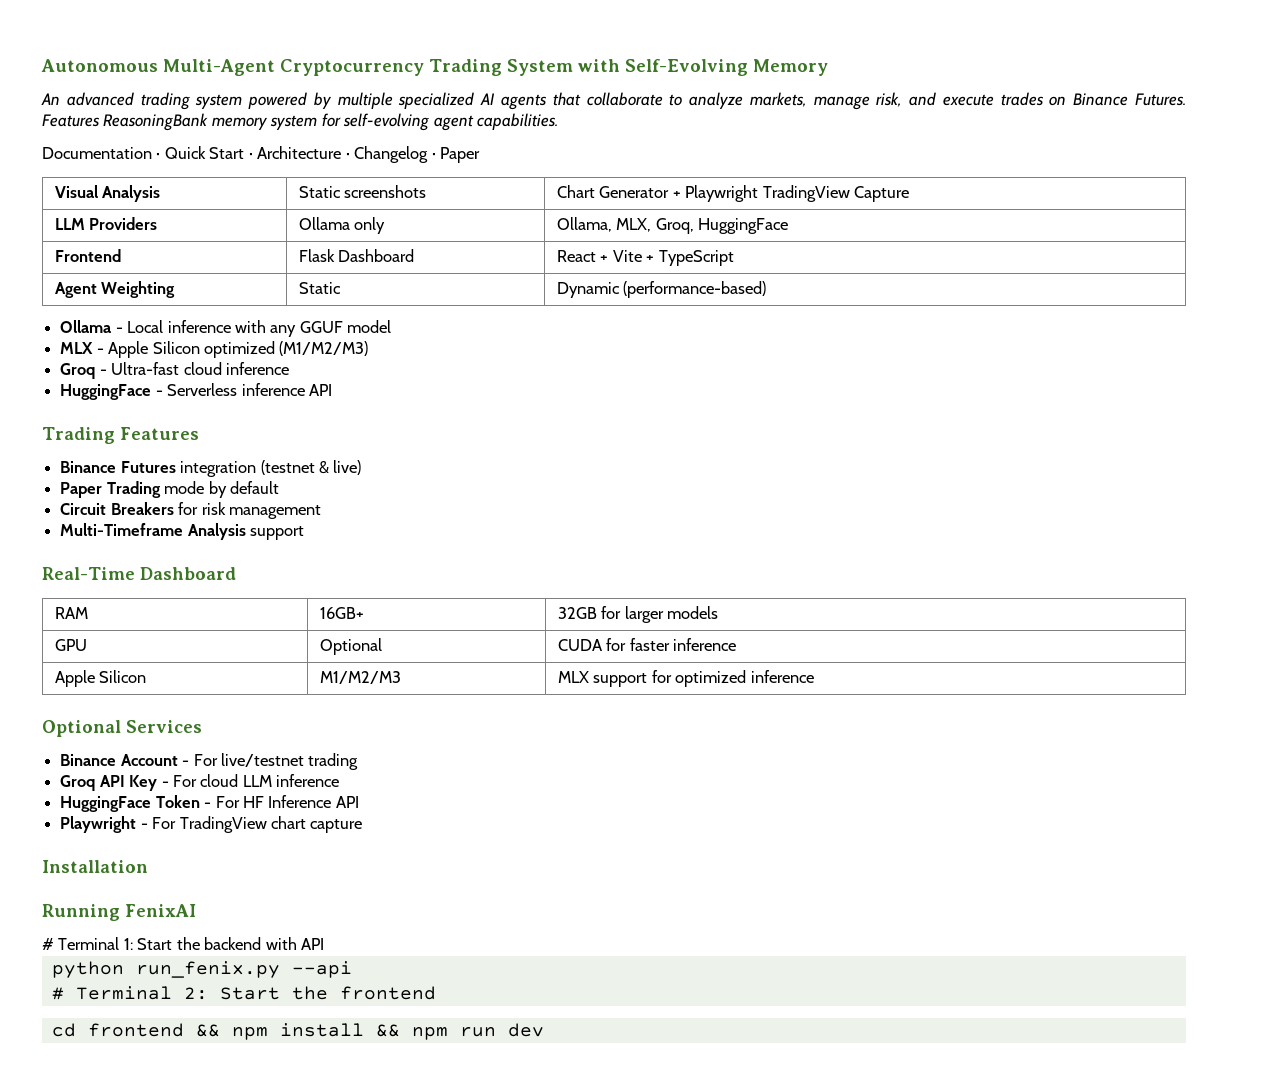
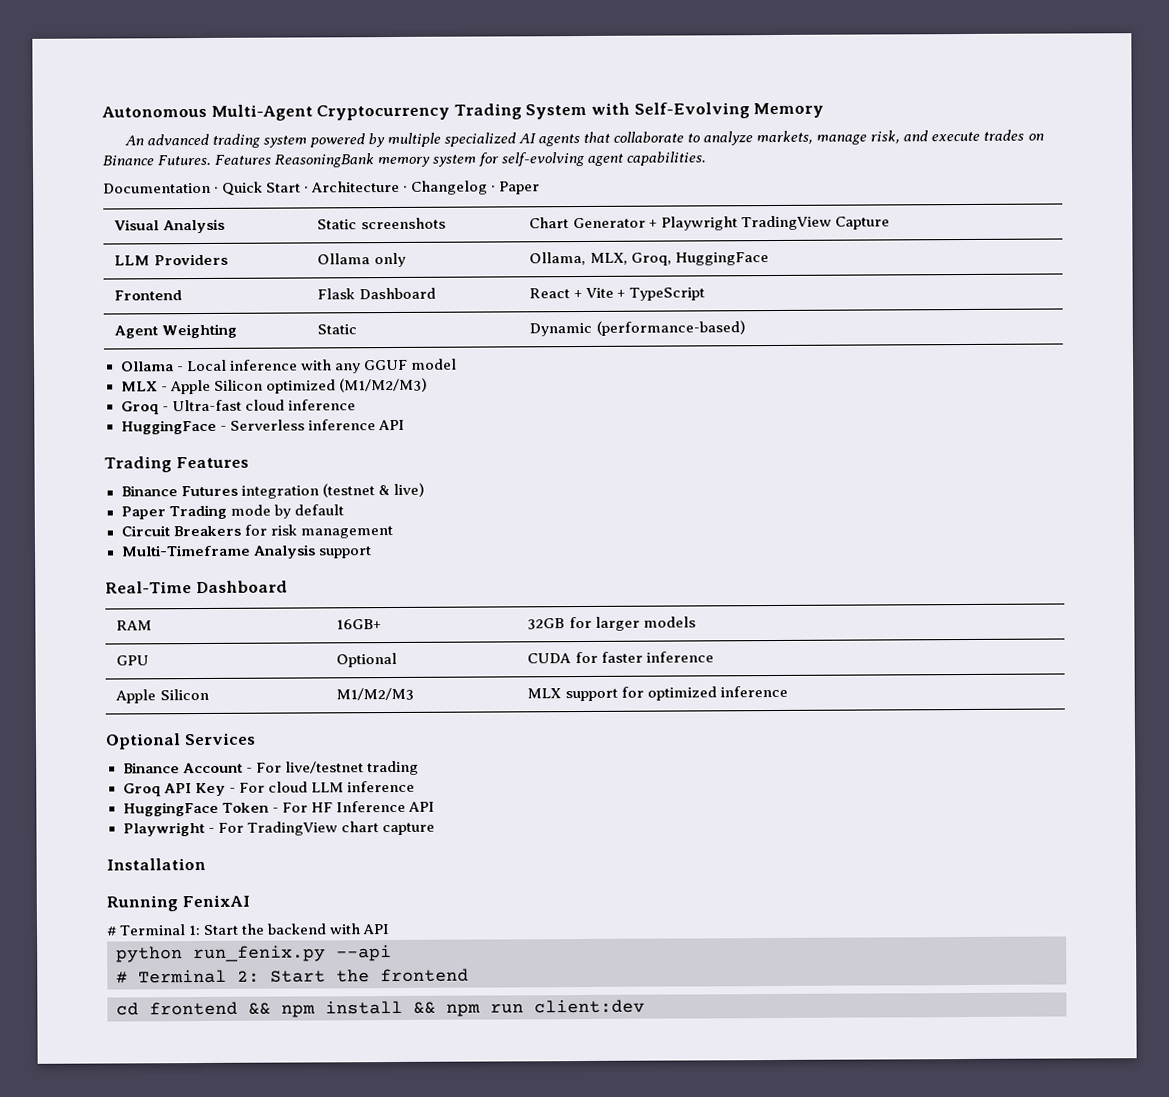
[507,1023,544,1037] dev -> [534,999,645,1014] client:dev

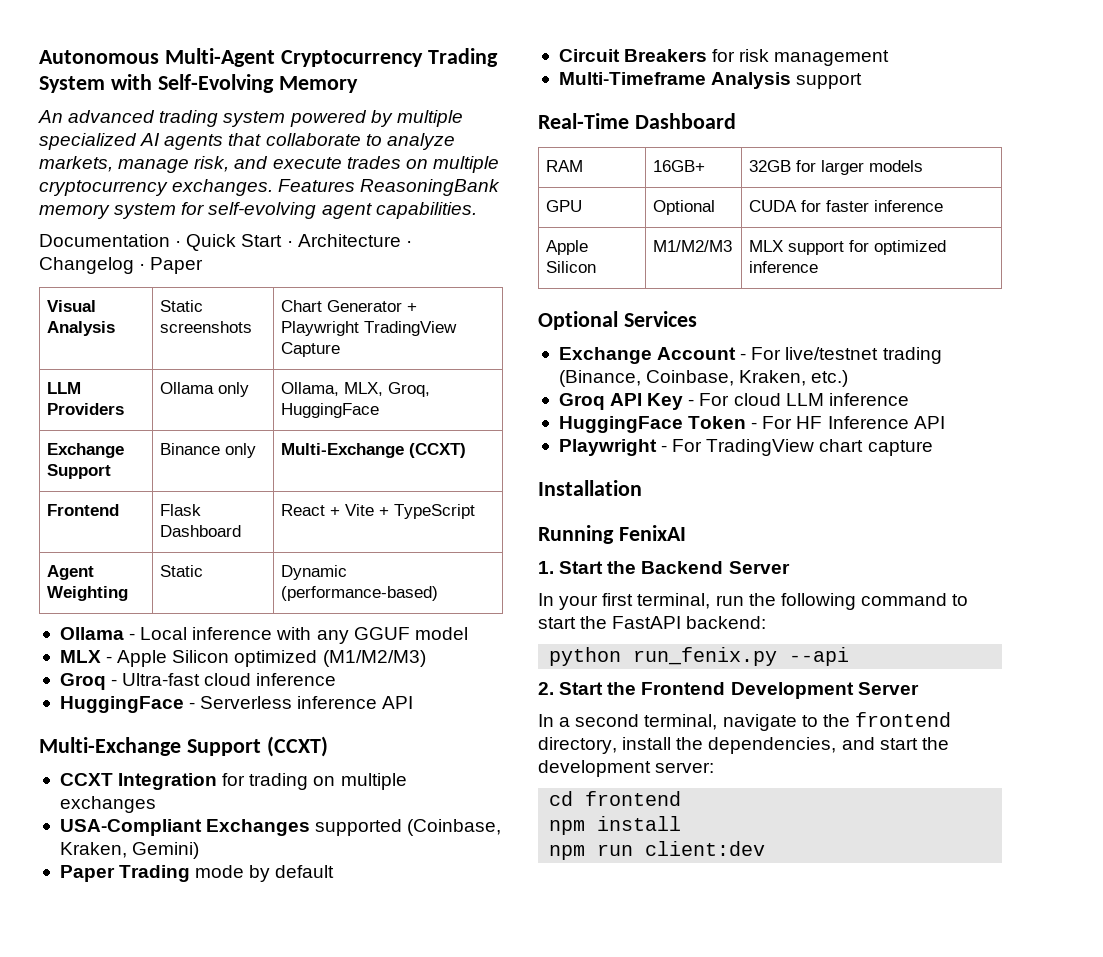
[102,154,212,166] Binance Futures. -> [432,156,499,173] [39,179,274,196] multiple cryptocurrency exchanges.
(769, 259) none -> [47,443,125,458] [47,464,112,479] [160,443,257,458] [281,443,467,458] // Exchange Support | Binance only | Multi-Exchange (CCXT)
[104,456,249,473] [120,482,425,499] Trading Features // Binance Futures integration (testnet & live) -> [39,736,328,757] [59,773,407,790] [59,796,156,813] [59,819,502,836] [59,842,200,859] Multi-Exchange Support (CCXT) // CCXT Integration for trading on multiple exchanges // USA-Compliant Exchanges supported (Coinbase, Kraken, Gemini)
[122,762,180,774] Binance -> [558,347,652,364] Exchange
(419, 768) none -> [558,370,849,387] (Binance, Coinbase, Kraken, etc.)
[106,923,391,936] [116,945,392,963] [116,968,469,984] # Terminal 1: Start the backend with API // python run_fenix.py --api // # Terminal 2: Start the frontend -> [538,561,790,574] [538,593,969,610] [538,616,767,629] [549,647,850,666] [538,682,919,699] [538,712,951,731] [538,737,949,754] [538,760,715,777] 1. Start the Backend Server // In your first terminal, run the following command to start the FastAPI backend: // python run_fenix.py --api // 2. Start the Frontend Development Server // In a second terminal, navigate to the frontend directory, install the dependencies, and start the development server:
[248,1002,271,1015] && -> (682, 798) //
[413,1001,436,1014] && -> (682, 823) //

